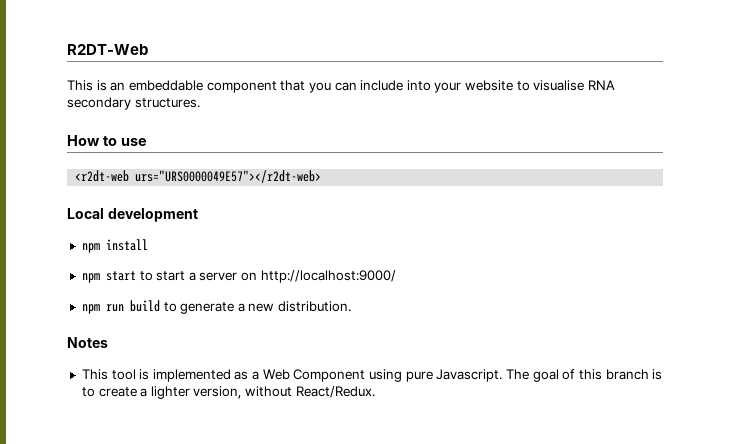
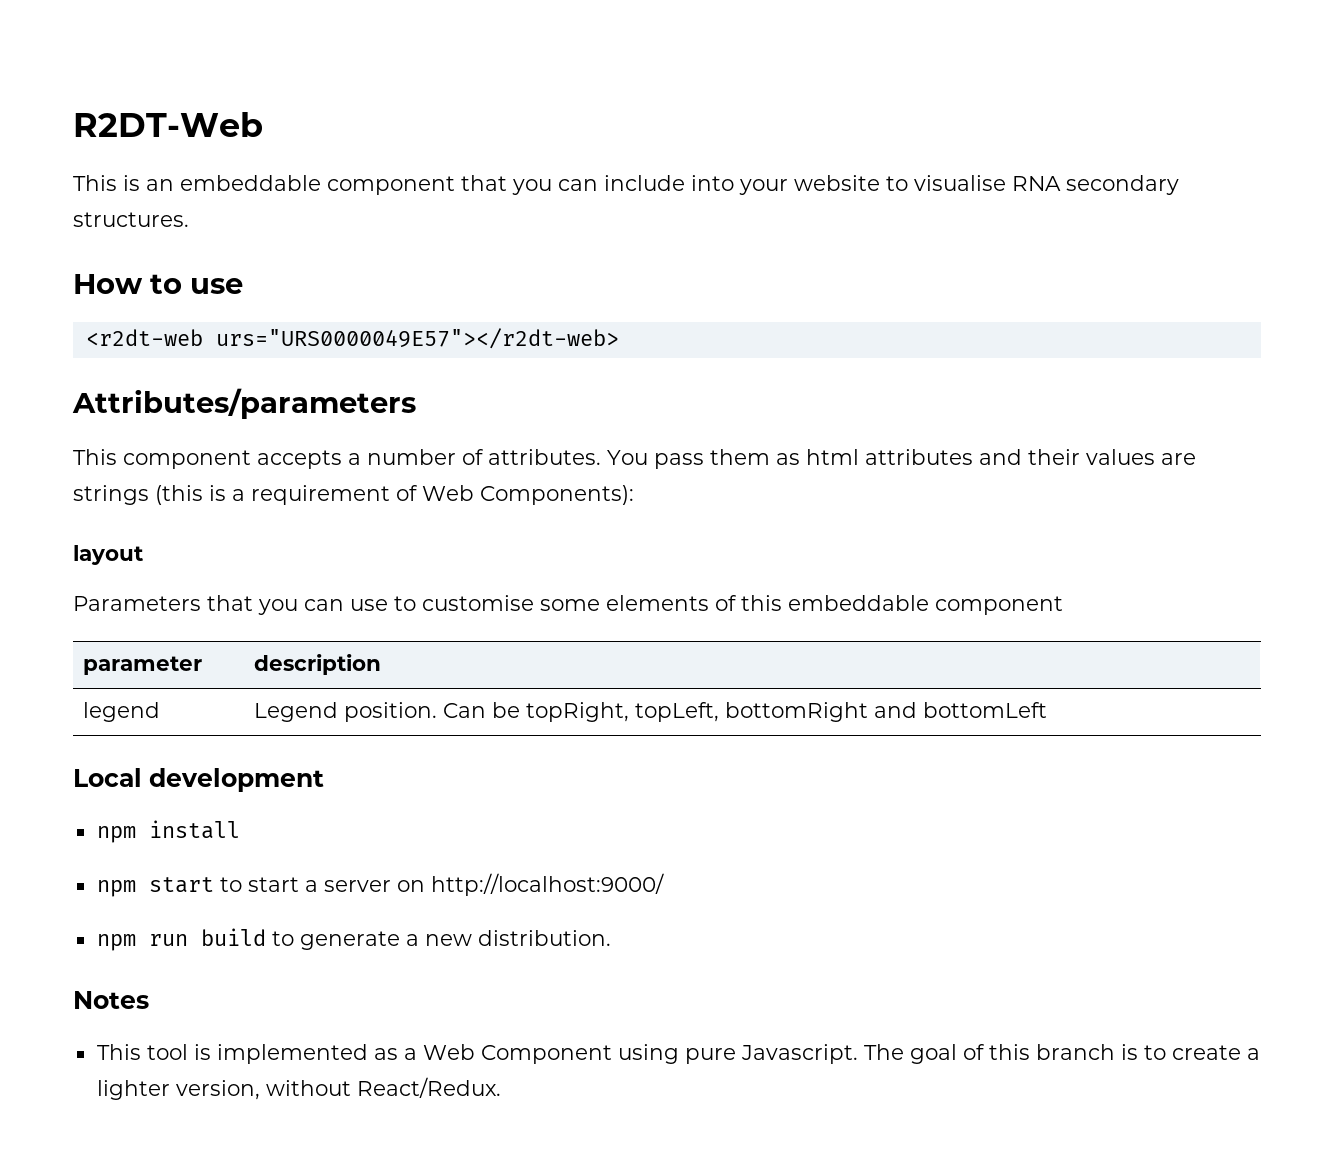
(322, 176) none -> [72,388,416,419] [73,449,1196,469] [73,485,634,505] [73,545,143,565] [73,595,1063,615] [82,656,202,675] [253,654,381,675] [82,702,160,722] [253,702,1047,722] // Attributes/parameters // This component accepts a number of attributes. You pass them as html attributes and their values are strings (this is a requirement of Web Components): // layout // Parameters that you can use to customise some elements of this embeddable component // parameter | description // legend | Legend position. Can be topRight, topLeft, bottomRight and bottomLeft

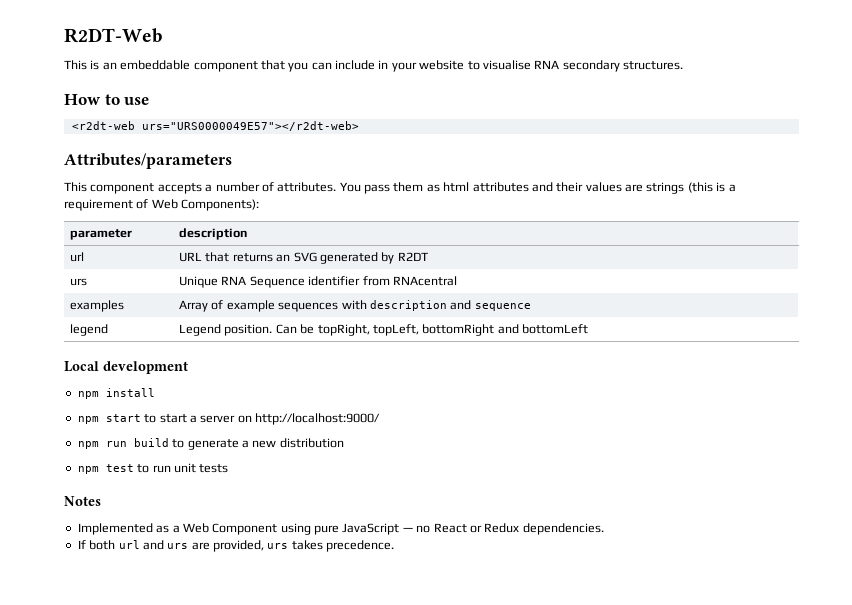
[691,175,734,191] into -> [378,60,389,69] in
[73,545,143,565] [73,595,1063,615] [82,656,202,675] [253,654,381,675] // layout // Parameters that you can use to customise some elements of this embeddable component // parameter | description -> [70,229,133,240] [179,228,248,240] [70,252,85,262] [179,252,428,264] [70,278,88,286] [179,276,457,288] [70,300,125,312] [179,300,531,312] // parameter | description // url | URL that returns an SVG generated by R2DT // urs | Unique RNA Sequence identifier from RNAcentral // examples | Array of example sequences with description and sequence
[477,930,611,946] [73,991,149,1009] [96,1044,368,1064] distribution. // Notes // This tool is implemented -> [279,438,344,448] [77,463,229,474] [64,496,101,506] [77,523,153,535] distribution // npm test to run unit tests // Notes // Implemented
[740,1044,1260,1064] [96,1077,501,1100] Javascript. The goal of this branch is to create a lighter version, without React/Redux. -> [342,523,604,535] [77,540,395,552] JavaScript — no React or Redux dependencies. // If both url and urs are provided, urs takes precedence.

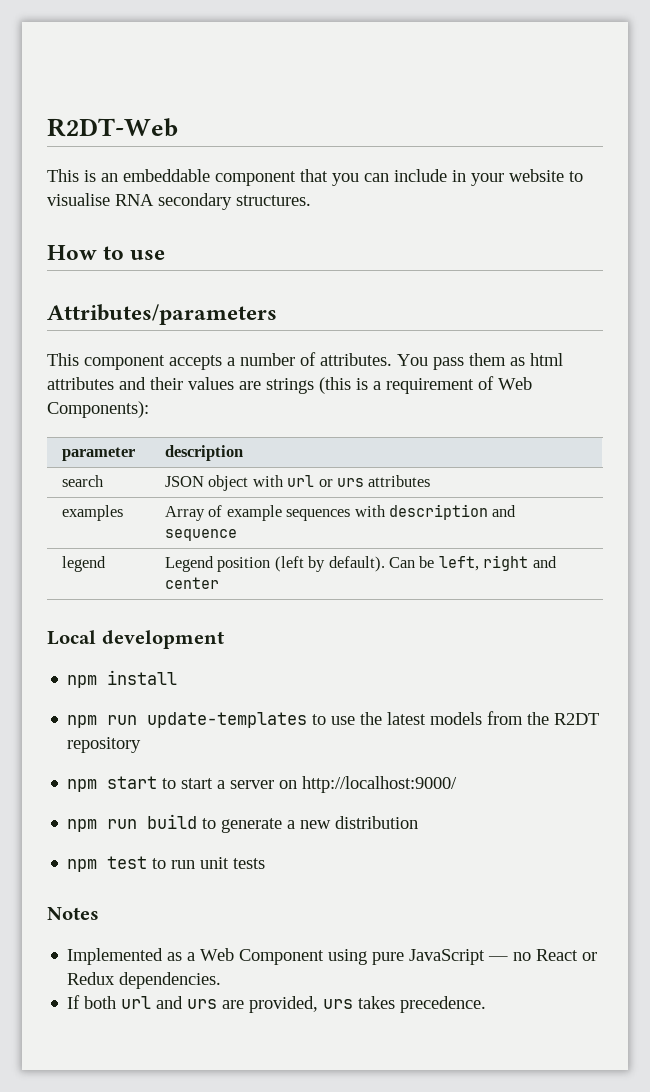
[71,121,359,131] // <r2dt-web urs="URS0000049E57"></r2dt-web> -> (166, 255) none
[70,252,85,262] [179,252,428,264] [70,278,88,286] [179,276,457,288] url | URL that returns an SVG generated by R2DT // urs | Unique RNA Sequence identifier from RNAcentral -> [61,475,104,487] [164,475,431,491] search | JSON object with url or urs attributes
[224,324,589,336] [64,361,188,374] [77,388,155,399] position. Can be topRight, topLeft, bottomRight and bottomLeft // Local development // npm install -> [217,555,557,572] [164,577,219,589] [47,630,224,649] [67,670,178,688] [67,711,600,728] [67,737,142,753] position (left by default). Can be left, right and center // Local development // npm install // npm run update-templates to use the latest models from the R2DT repository

